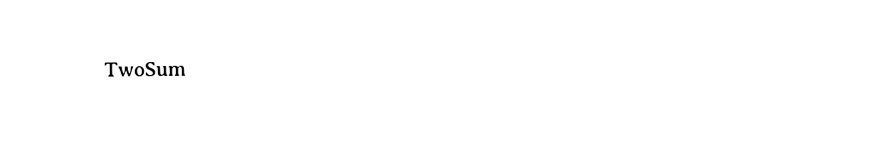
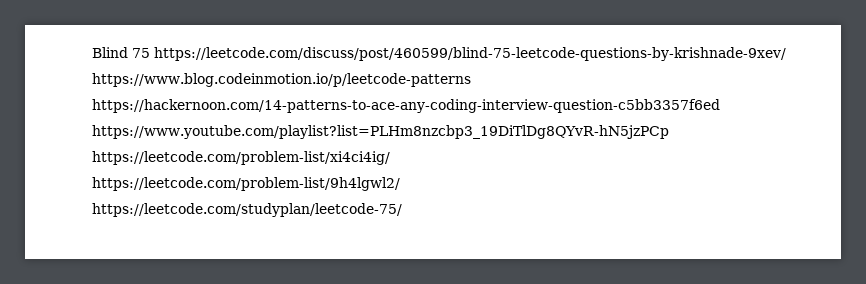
[103,61,186,77] TwoSum -> [92,47,786,61] [92,73,471,87] [92,99,720,113] [92,125,669,139] [92,151,390,165] [92,177,400,191] [92,203,402,217] Blind 75 https://leetcode.com/discuss/post/460599/blind-75-leetcode-questions-by-krishnade-9xev/ // https://www.blog.codeinmotion.io/p/leetcode-patterns // https://hackernoon.com/14-patterns-to-ace-any-coding-interview-question-c5bb3357f6ed // https://www.youtube.com/playlist?list=PLHm8nzcbp3_19DiTlDg8QYvR-hN5jzPCp // https://leetcode.com/problem-list/xi4ci4ig/ // https://leetcode.com/problem-list/9h4lgwl2/ // https://leetcode.com/studyplan/leetcode-75/

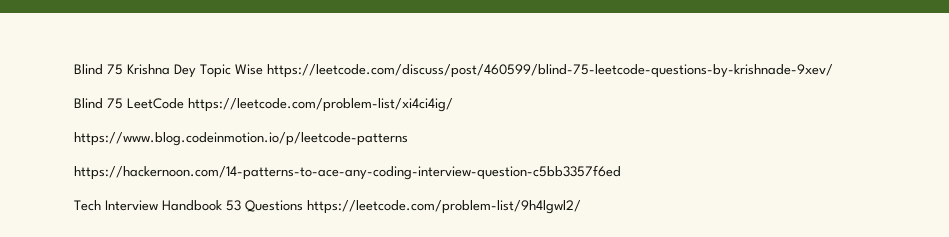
[92,47,786,61] [92,73,471,87] [92,99,720,113] [92,125,669,139] [92,151,390,165] Blind 75 https://leetcode.com/discuss/post/460599/blind-75-leetcode-questions-by-krishnade-9xev/ // https://www.blog.codeinmotion.io/p/leetcode-patterns // https://hackernoon.com/14-patterns-to-ace-any-coding-interview-question-c5bb3357f6ed // https://www.youtube.com/playlist?list=PLHm8nzcbp3_19DiTlDg8QYvR-hN5jzPCp // https://leetcode.com/problem-list/xi4ci4ig/ // -> [74,64,833,78] [74,98,453,112] [74,132,408,146] [74,165,621,180] [74,200,303,212] Blind 75 Krishna Dey Topic Wise https://leetcode.com/discuss/post/460599/blind-75-leetcode-questions-by-krishnade-9xev/ // Blind 75 LeetCode https://leetcode.com/problem-list/xi4ci4ig/ // https://www.blog.codeinmotion.io/p/leetcode-patterns // https://hackernoon.com/14-patterns-to-ace-any-coding-interview-question-c5bb3357f6ed // Tech Interview Handbook 53 Questions
[92,203,402,217] // https://leetcode.com/studyplan/leetcode-75/ -> (581, 207) none

